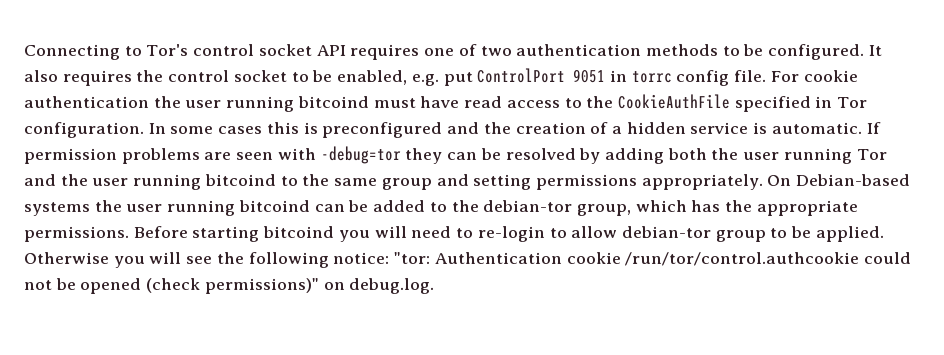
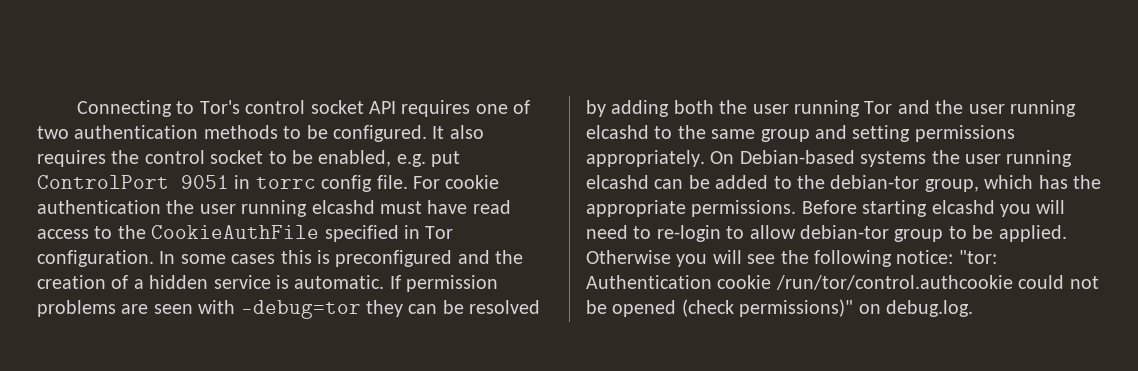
[297,96,369,108] bitcoind -> [311,200,375,214] elcashd
[204,174,276,186] bitcoind -> [586,125,649,139] elcashd
[238,200,310,212] bitcoind -> [586,175,649,189] elcashd
[263,226,335,238] bitcoind -> [931,200,995,214] elcashd

